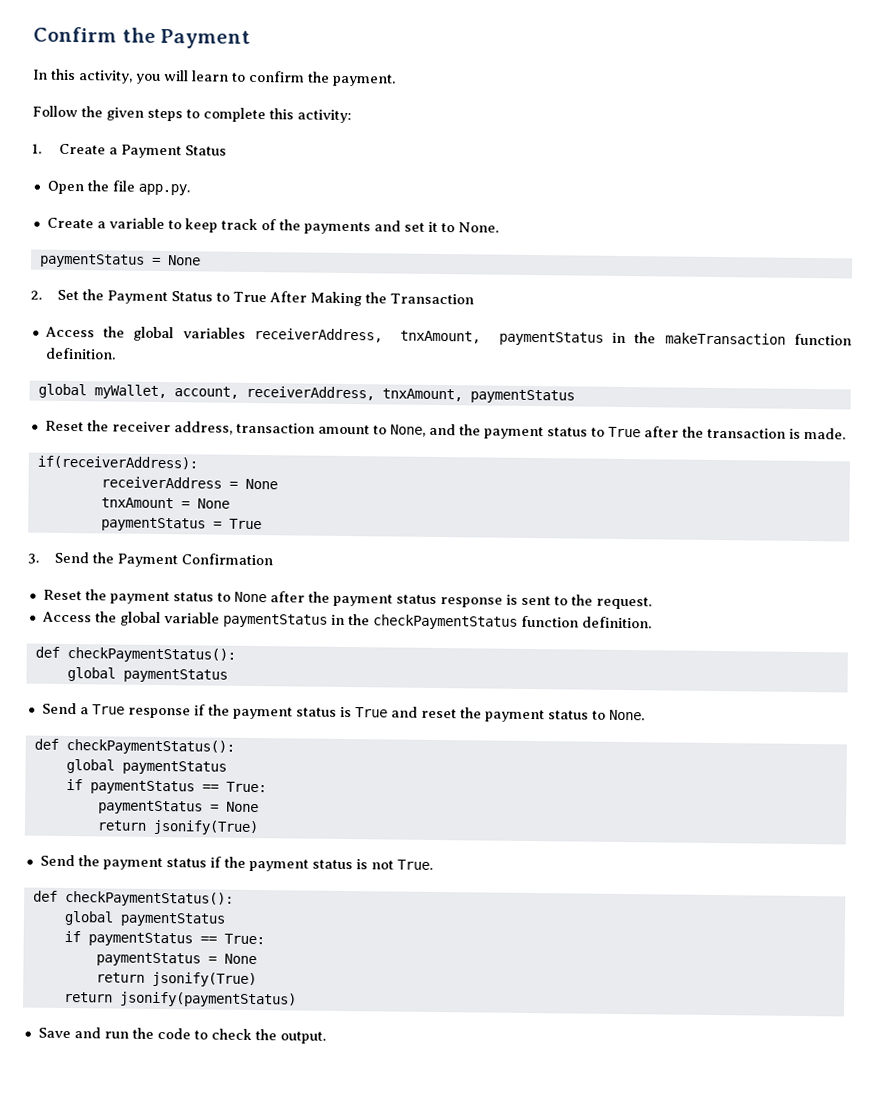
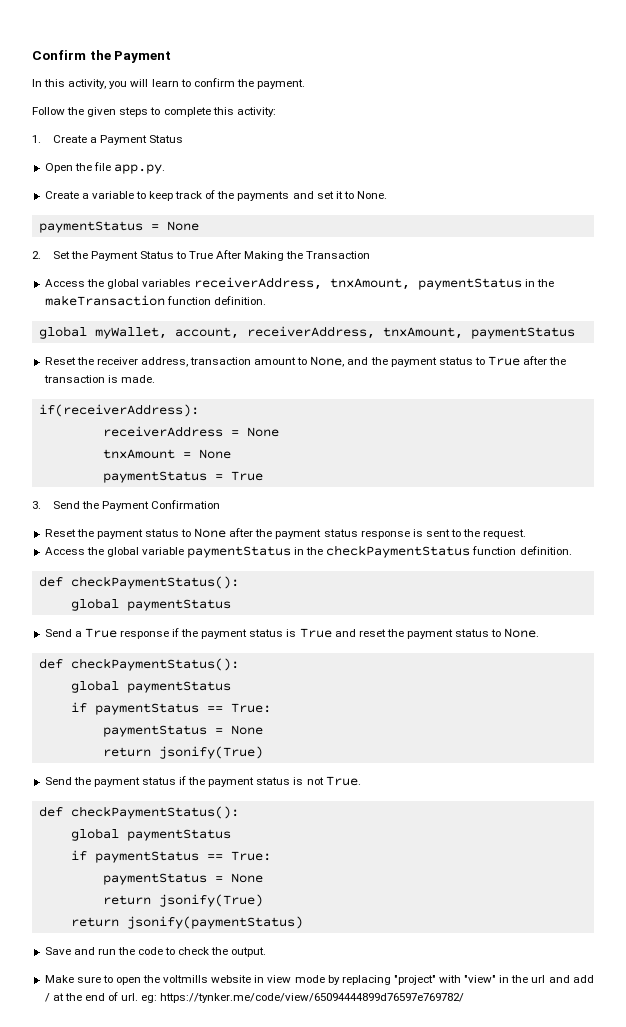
(326, 1037) none -> [44,975,594,985] [44,992,465,1003] // Make sure to open the voltmills website in view mode by replacing "project" with "view" in the url and add / at the end of url. eg: https://tynker.me/code/view/65094444899d76597e769782/

